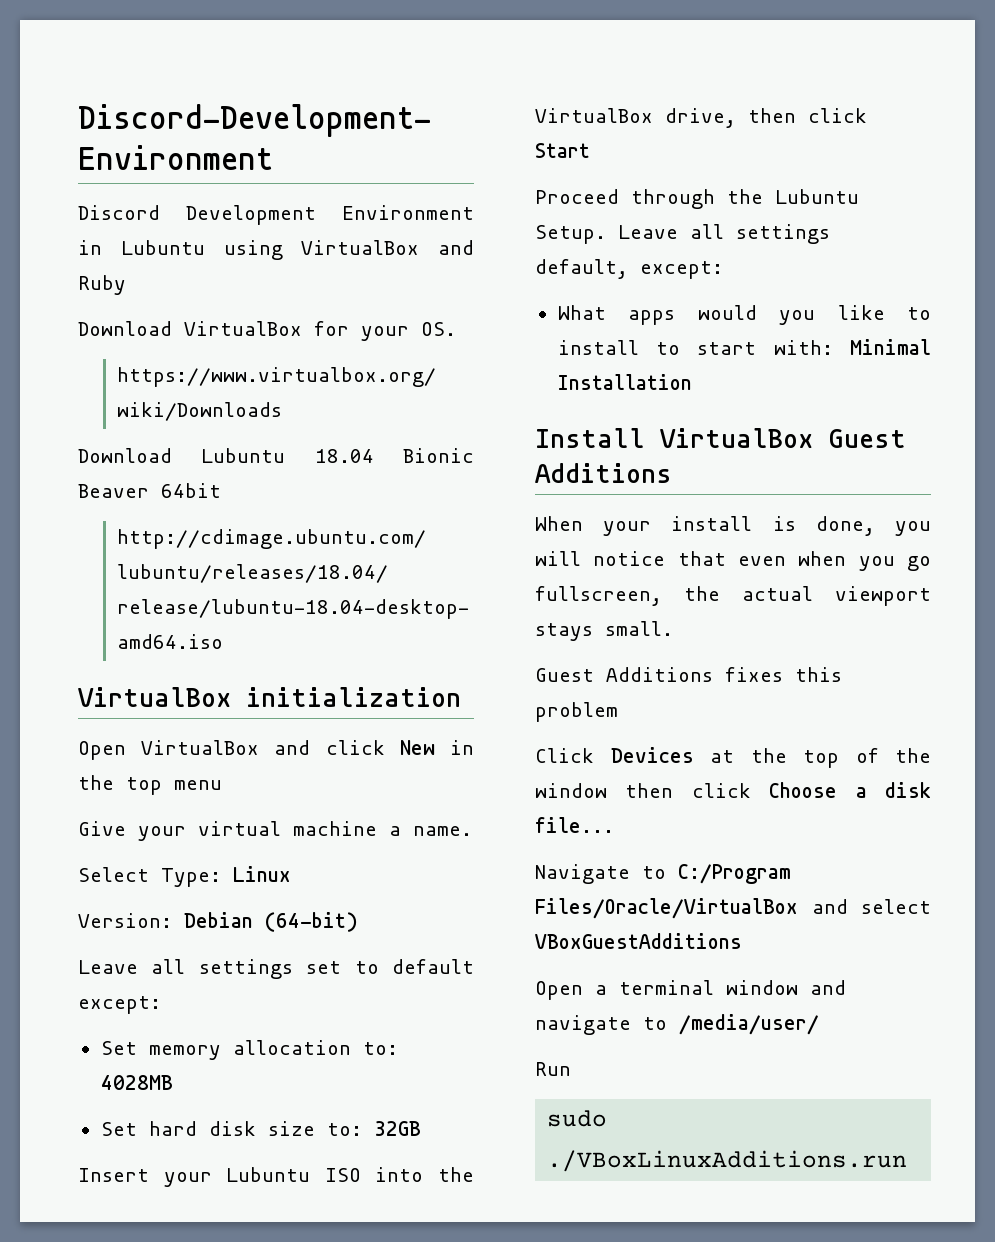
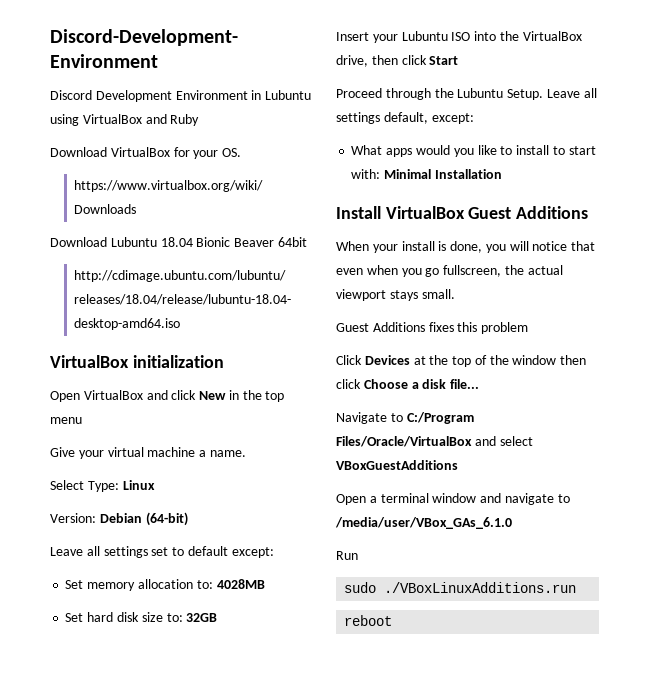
[679,1014,819,1035] /media/user/ -> [335,517,512,529] /media/user/VBox_GAs_6.1.0
(908, 1161) none -> [344,615,393,626] // reboot

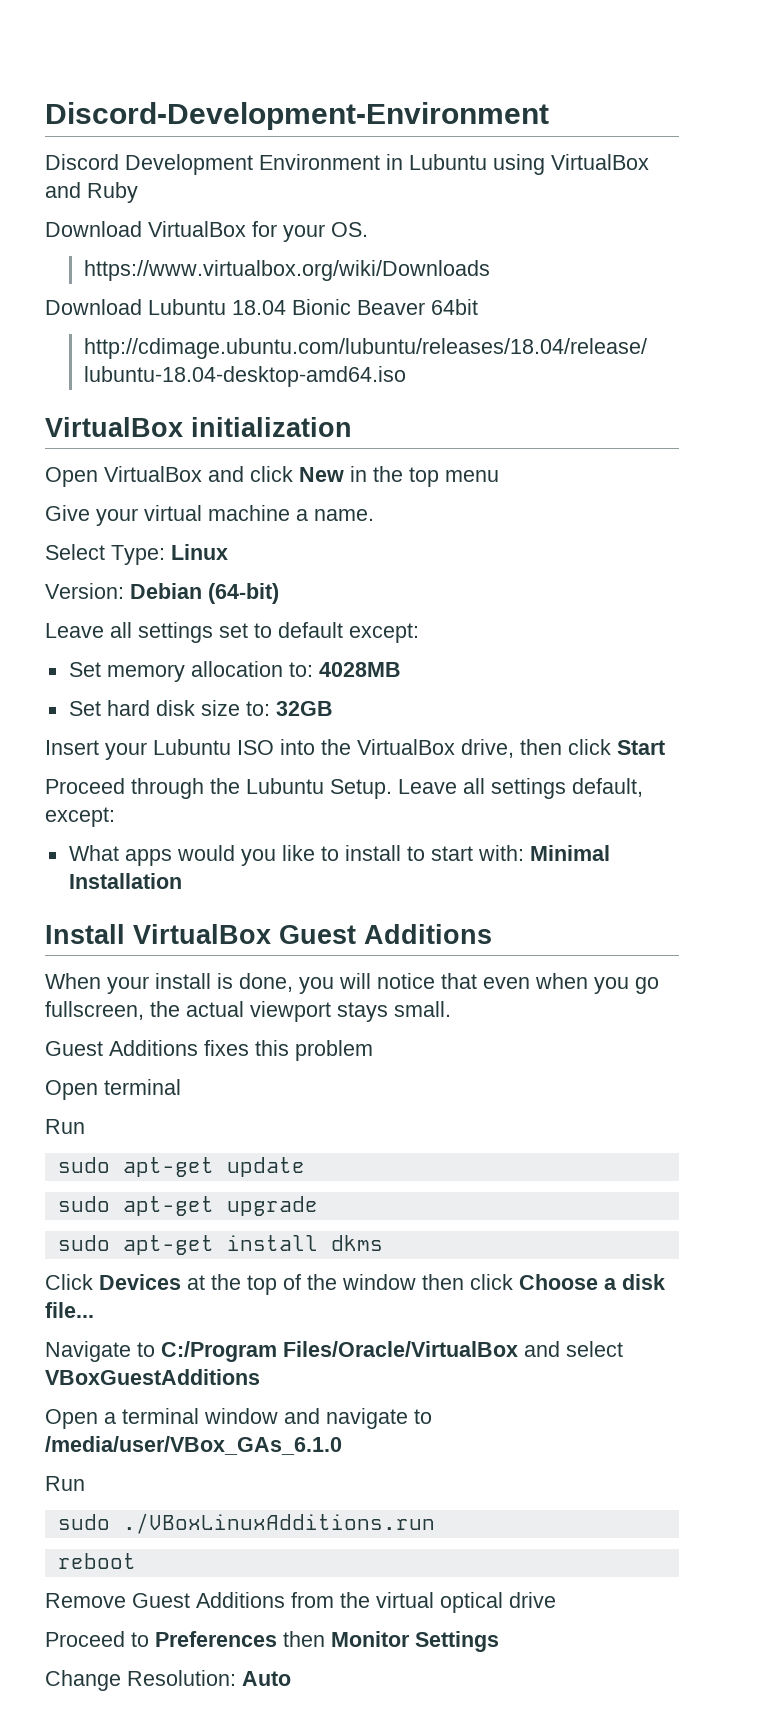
(529, 328) none -> [45,1079,181,1100] [45,1119,85,1134] [57,1157,305,1177] [57,1196,318,1216] [57,1235,383,1255] // Open terminal // Run // sudo apt-get update // sudo apt-get upgrade // sudo apt-get install dkms
(393, 620) none -> [45,1592,556,1613] [45,1631,499,1652] [45,1670,291,1691] // Remove Guest Additions from the virtual optical drive // Proceed to Preferences then Monitor Settings // Change Resolution: Auto

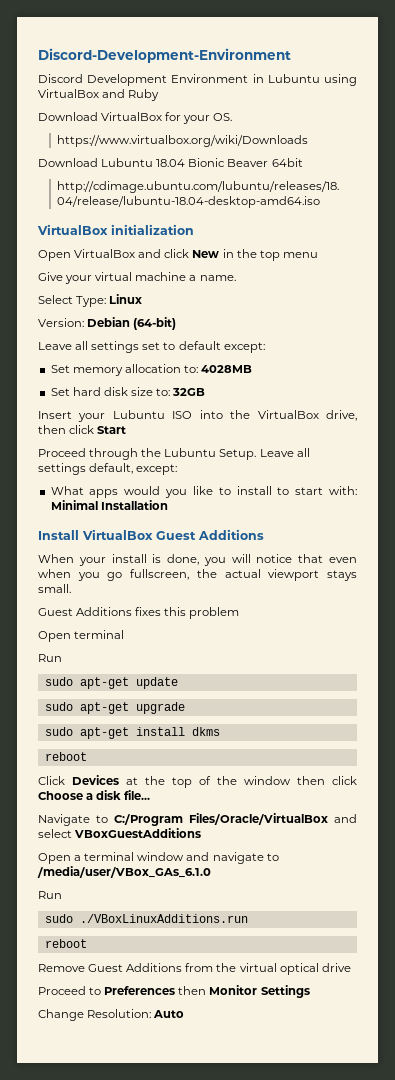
(383, 1243) none -> [44,752,87,761] // reboot

